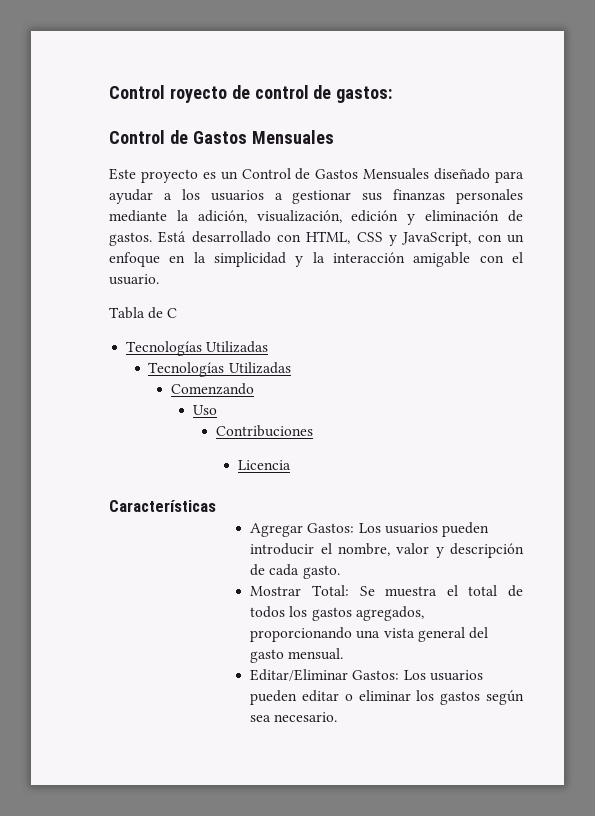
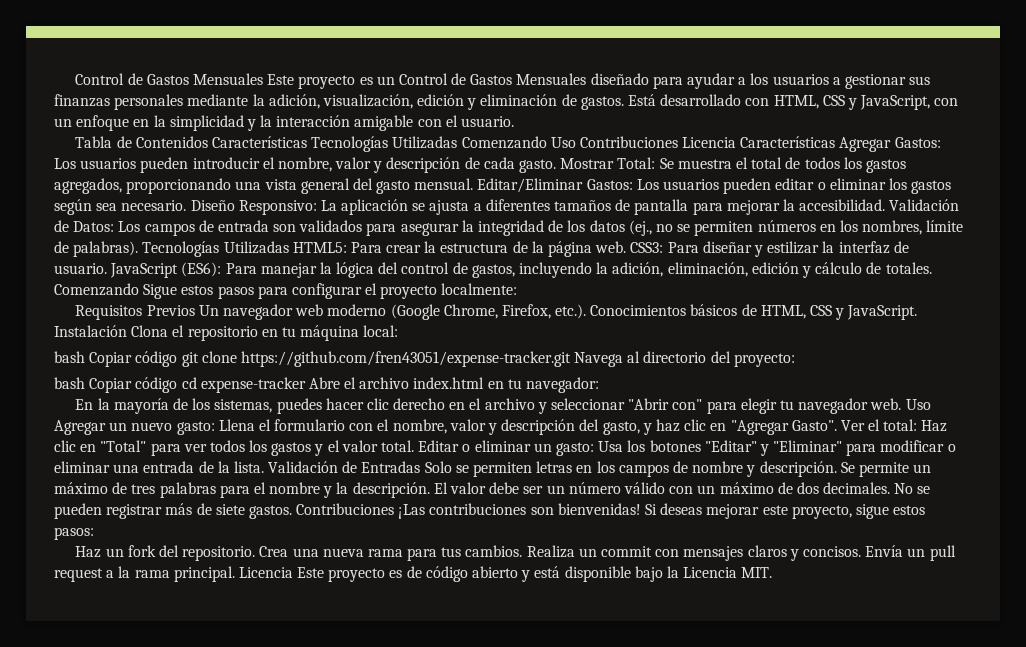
[109,85,393,103] [109,130,334,144] Control royecto de control de gastos: // Control de Gastos Mensuales // -> [75,73,263,85] Control de Gastos Mensuales
[167,308,178,318] [126,341,269,356] [148,362,291,377] [170,383,254,395] [193,405,218,415] [215,425,313,437] [238,460,292,470] [109,500,216,512] C // Tecnologías Utilizadas // Tecnologías Utilizadas // Comenzando // Uso // Contribuciones // Licencia // Características // -> [135,136,836,152] Contenidos Características Tecnologías Utilizadas Comenzando Uso Contribuciones Licencia Características
(340, 572) // -> (557, 166) none
(344, 654) // -> (474, 184) none
(338, 717) none -> [190,199,960,215] [54,220,964,236] [54,241,909,257] [54,262,932,278] [54,283,518,299] [75,304,918,320] [54,325,399,341] [54,351,795,367] [54,377,600,393] [75,398,931,414] [54,419,948,435] [54,440,956,456] [54,461,932,477] [54,482,931,498] [54,503,926,519] [54,527,94,540] [75,545,956,561] [54,566,773,582] Diseño Responsivo: La aplicación se ajusta a diferentes tamaños de pantalla para mejorar la accesibilidad. Validación de Datos: Los campos de entrada son validados para asegurar la integridad de los datos (ej., no se permiten números en los nombres, límite de palabras). Tecnologías Utilizadas HTML5: Para crear la estructura de la página web. CSS3: Para diseñar y estilizar la interfaz de usuario. JavaScript (ES6): Para manejar la lógica del control de gastos, incluyendo la adición, eliminación, edición y cálculo de totales. Comenzando Sigue estos pasos para configurar el proyecto localmente: // Requisitos Previos Un navegador web moderno (Google Chrome, Firefox, etc.). Conocimientos básicos de HTML, CSS y JavaScript. Instalación Clona el repositorio en tu máquina local: // bash Copiar código git clone https://github.com/fren43051/expense-tracker.git Navega al directorio del proyecto: // bash Copiar código cd expense-tracker Abre el archivo index.html en tu navegador: // En la mayoría de los sistemas, puedes hacer clic derecho en el archivo y seleccionar "Abrir con" para elegir tu navegador web. Uso Agregar un nuevo gasto: Llena el formulario con el nombre, valor y descripción del gasto, y haz clic en "Agregar Gasto". Ver el total: Haz clic en "Total" para ver todos los gastos y el valor total. Editar o eliminar un gasto: Usa los botones "Editar" y "Eliminar" para modificar o eliminar una entrada de la lista. Validación de Entradas Solo se permiten letras en los campos de nombre y descripción. Se permite un máximo de tres palabras para el nombre y la descripción. El valor debe ser un número válido con un máximo de dos decimales. No se pueden registrar más de siete gastos. Contribuciones ¡Las contribuciones son bienvenidas! Si deseas mejorar este proyecto, sigue estos pasos: // Haz un fork del repositorio. Crea una nueva rama para tus cambios. Realiza un commit con mensajes claros y concisos. Envía un pull request a la rama principal. Licencia Este proyecto es de código abierto y está disponible bajo la Licencia MIT.

